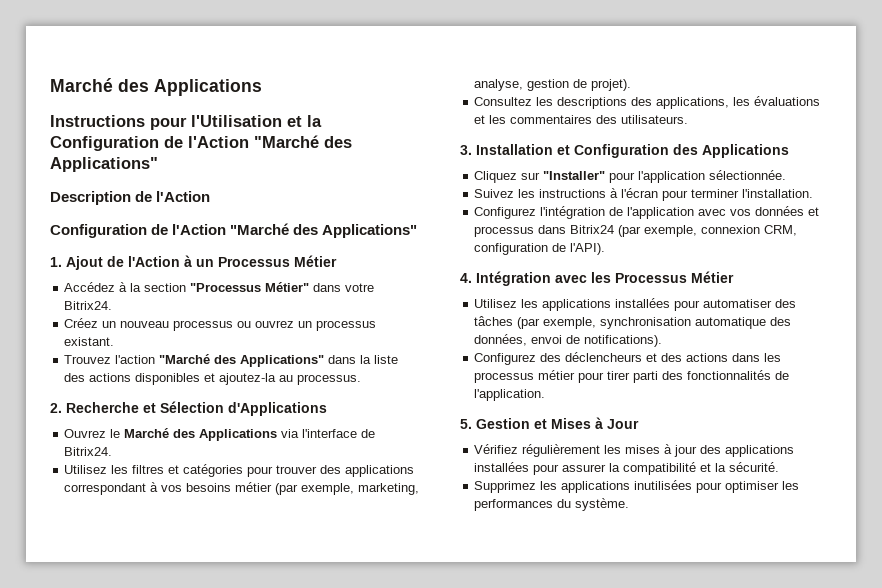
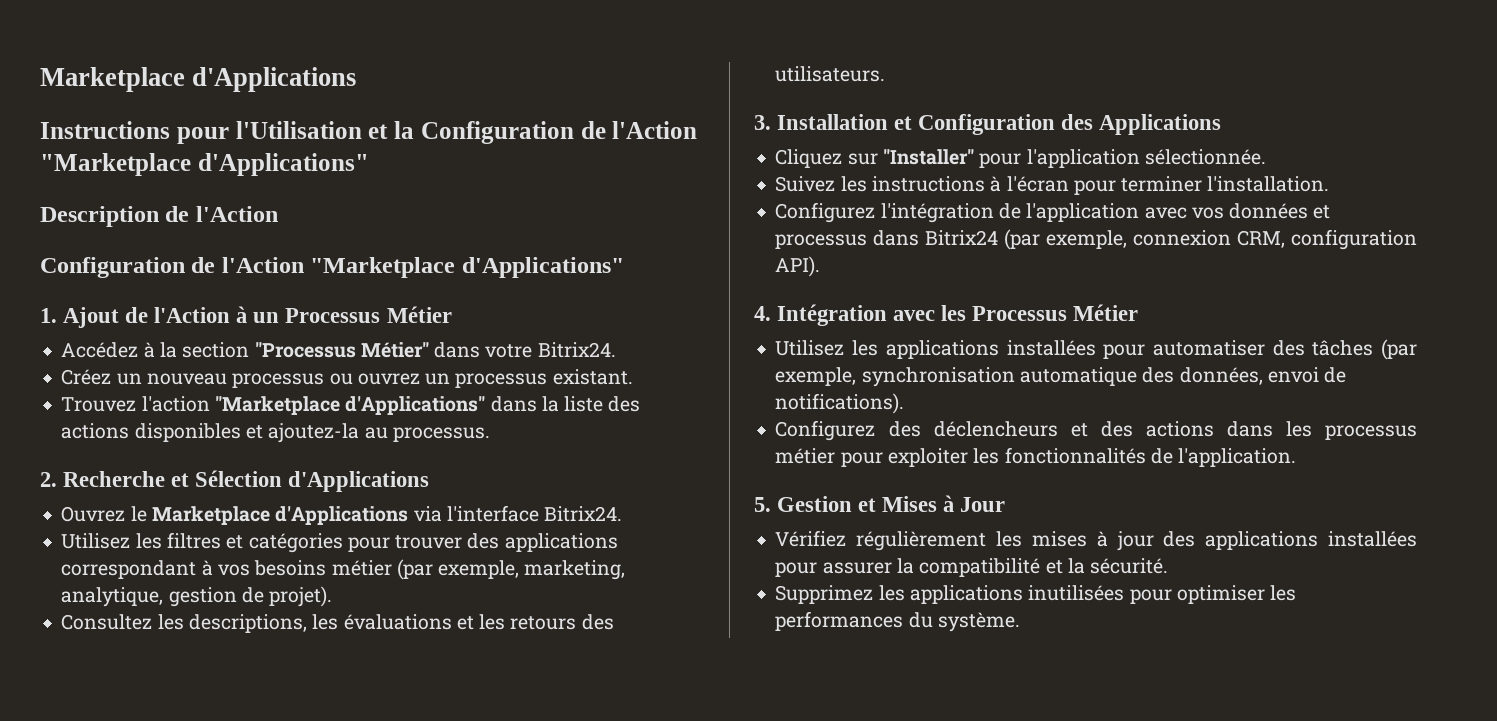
[50,78,262,96] Marché des Applications -> [40,67,357,92] Marketplace d'Applications
[254,135,352,148] [50,157,158,172] "Marché des Applications" -> [40,153,369,176] "Marketplace d'Applications"
[230,223,418,238] "Marché des Applications" -> [310,257,624,278] "Marketplace d'Applications"
[159,354,325,367] "Marché des Applications" -> [214,396,486,415] "Marketplace d'Applications"
[124,428,278,441] Marché des Applications -> [151,506,409,525] Marketplace d'Applications
[361,429,376,438] de -> (539, 513) none
[474,79,524,91] analyse, -> [61,587,164,607] analytique,
[557,97,730,109] descriptions des applications, -> [188,614,307,633] descriptions,
[510,115,593,124] commentaires -> [510,616,577,630] retours
[552,243,606,255] de l'API). -> [775,256,821,277] API).
[607,371,684,383] tirer parti des -> [887,448,1000,467] exploiter les

